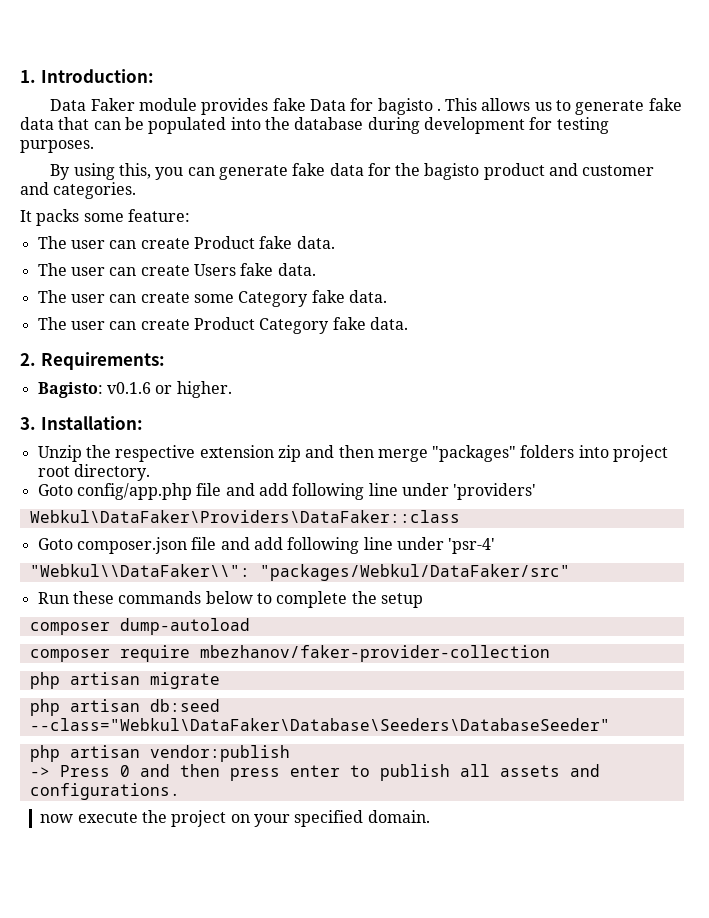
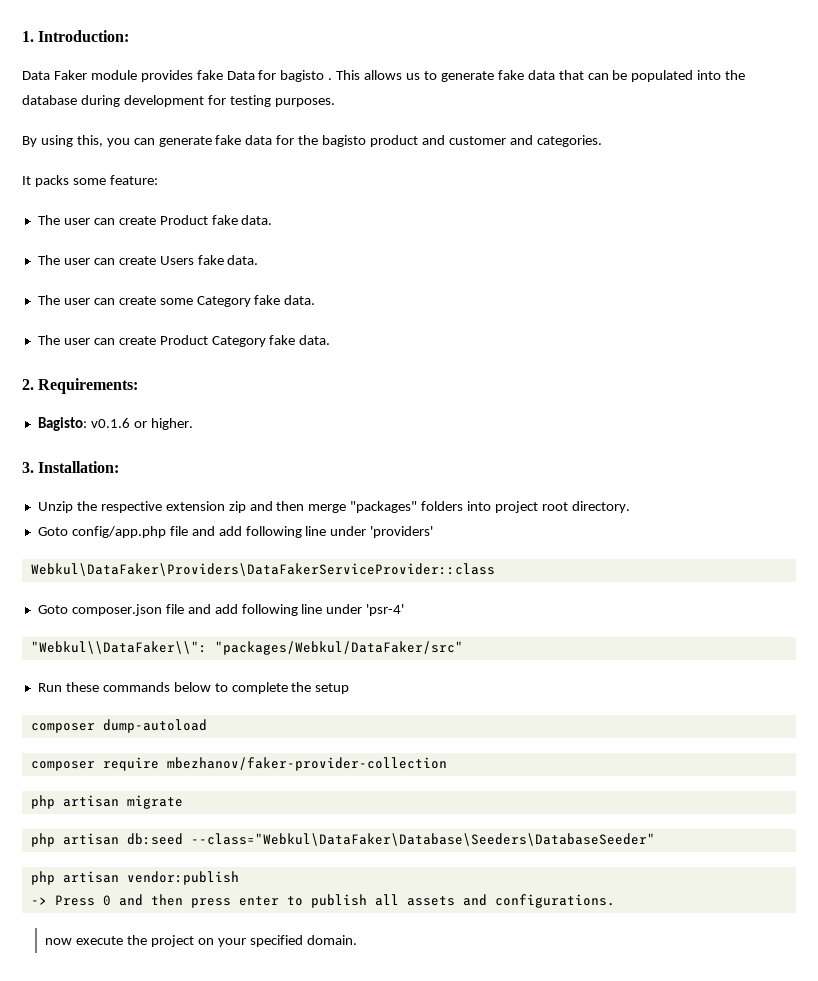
[29,510,460,523] Webkul\DataFaker\Providers\DataFaker::class -> [30,563,495,576] Webkul\DataFaker\Providers\DataFakerServiceProvider::class

